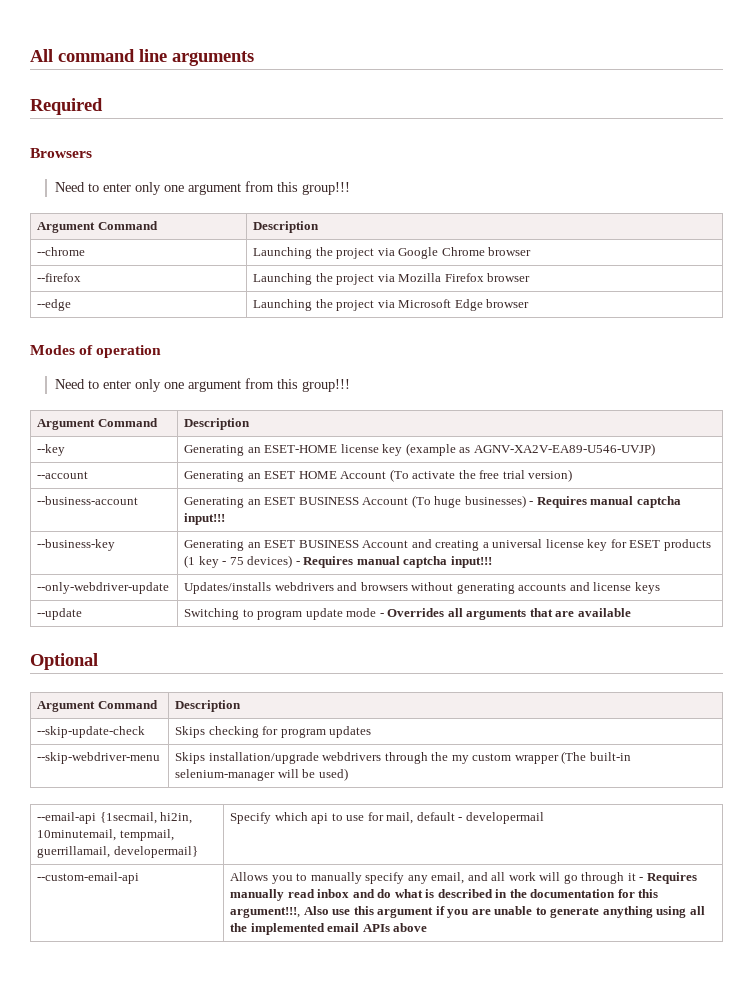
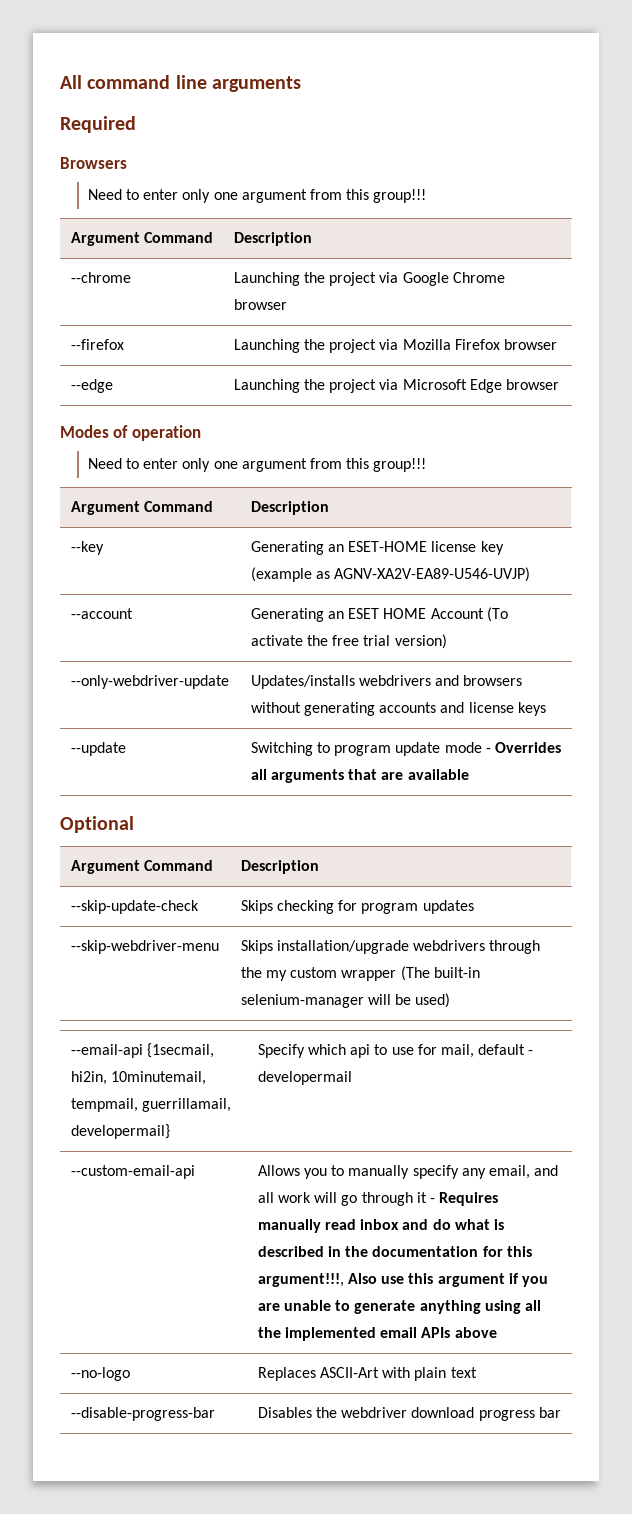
[37,496,139,505] [184,495,681,508] [184,513,226,525] [37,539,116,551] [184,539,711,551] [184,555,492,568] // --business-account | Generating an ESET BUSINESS Account (To huge businesses) - Requires manual captcha input!!! // --business-key | Generating an ESET BUSINESS Account and creating a universal license key for ESET products (1 key - 75 devices) - Requires manual captcha input!!! -> (447, 641) none
(428, 927) none -> [70,1367,130,1381] [257,1367,477,1381] [70,1407,215,1421] [257,1407,561,1421] // --no-logo | Replaces ASCII-Art with plain text // --disable-progress-bar | Disables the webdriver download progress bar

